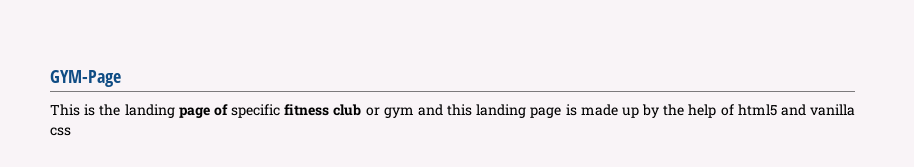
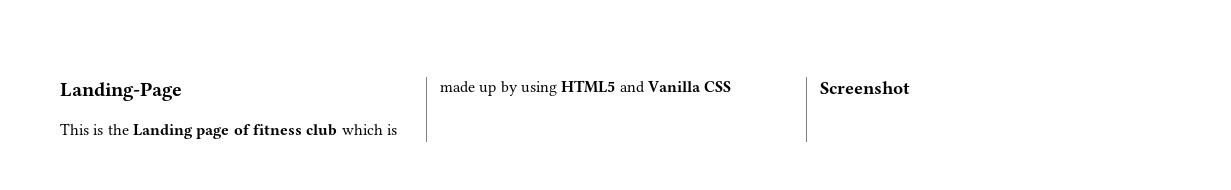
[50,70,121,87] GYM-Page -> [60,82,182,101] Landing-Page
[124,104,175,118] landing -> [132,124,193,139] Landing
[230,104,280,118] specific -> (251, 129) none
[365,104,855,118] [50,127,71,136] or gym and this landing page is made up by the help of html5 and vanilla css -> [341,124,397,135] [440,80,732,96] [820,81,910,94] which is made up by using HTML5 and Vanilla CSS // Screenshot

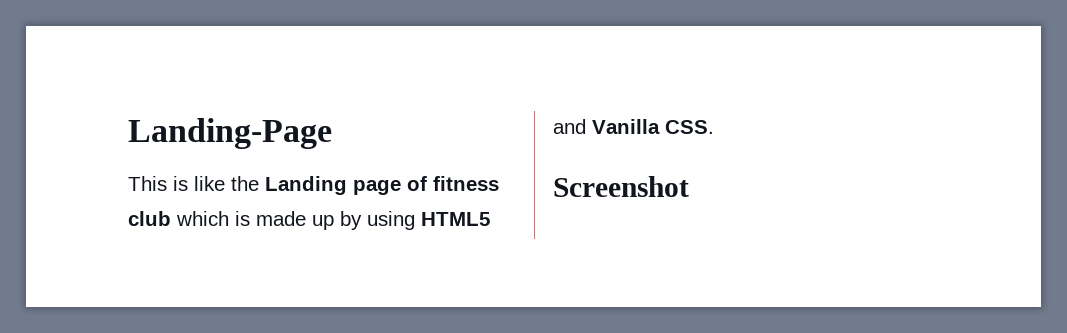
(104, 129) none -> [194,176,225,191] like
[704,81,732,92] CSS -> [665,120,714,134] CSS.

